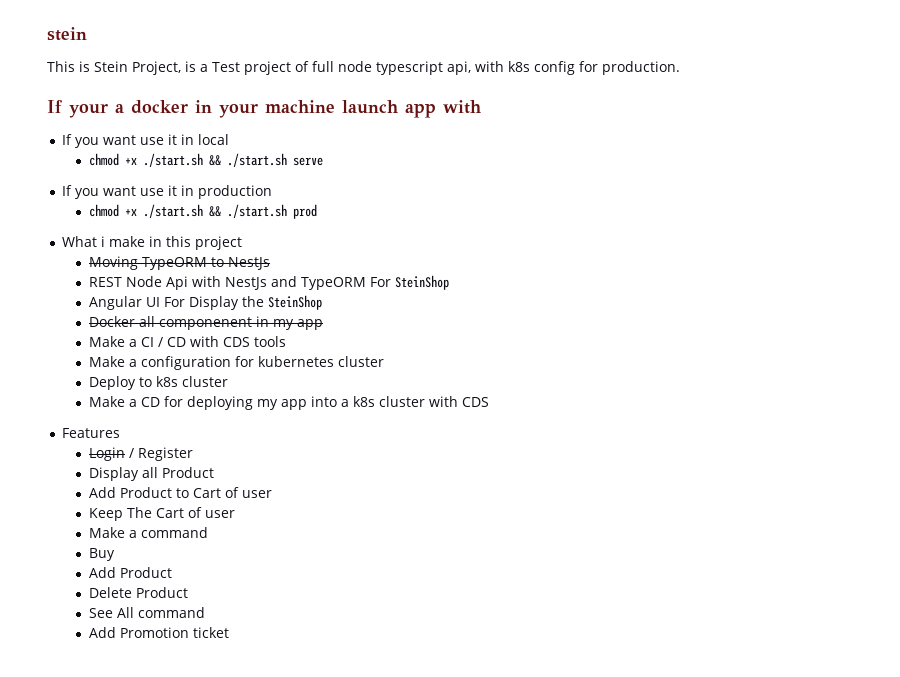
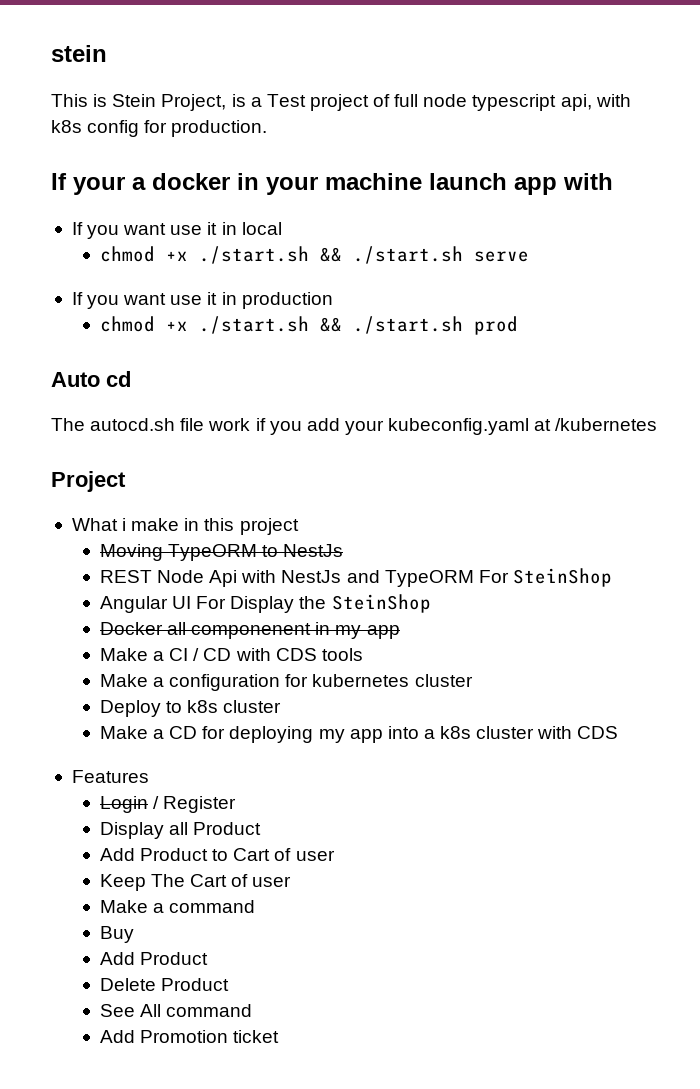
(317, 211) none -> [51,371,131,387] [51,418,658,435] [51,471,126,492] // Auto cd // The autocd.sh file work if you add your kubeconfig.yaml at /kubernetes // Project

